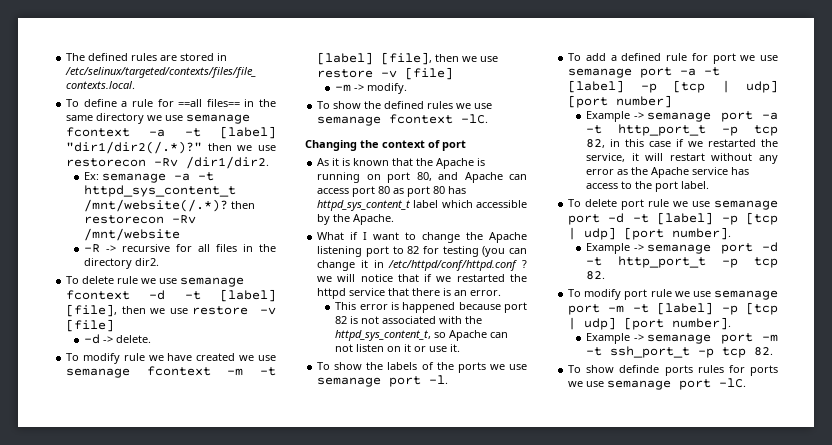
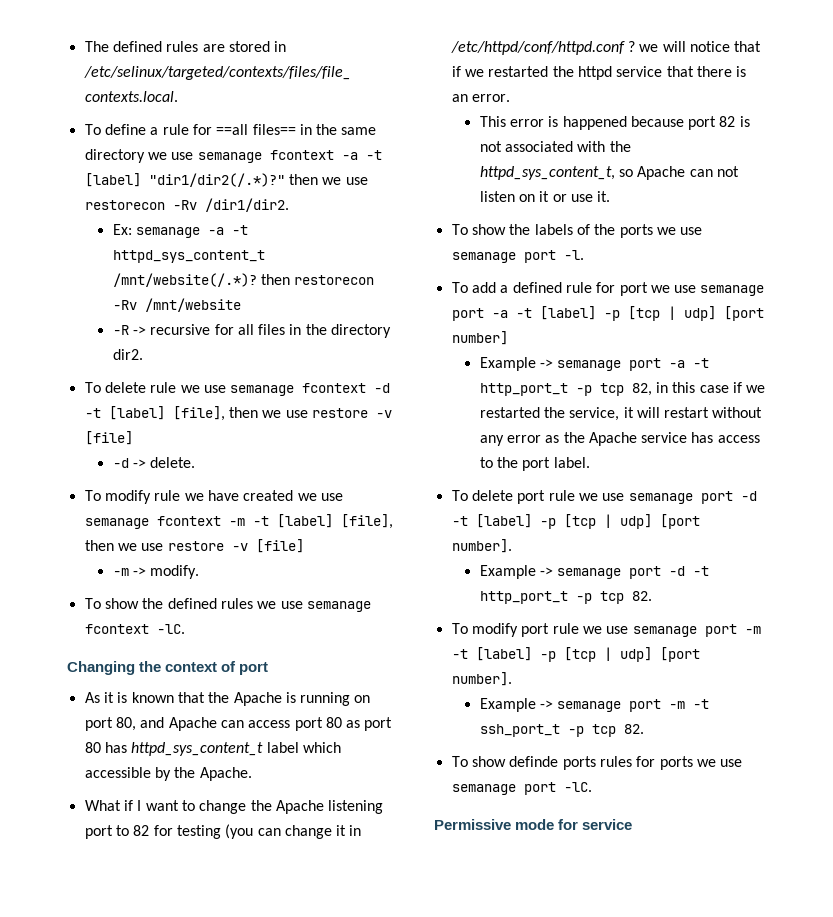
(747, 383) none -> [434,819,633,830] // Permissive mode for service

